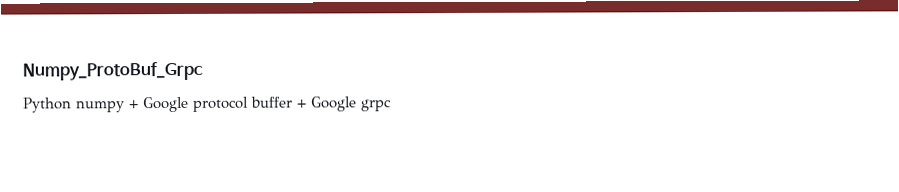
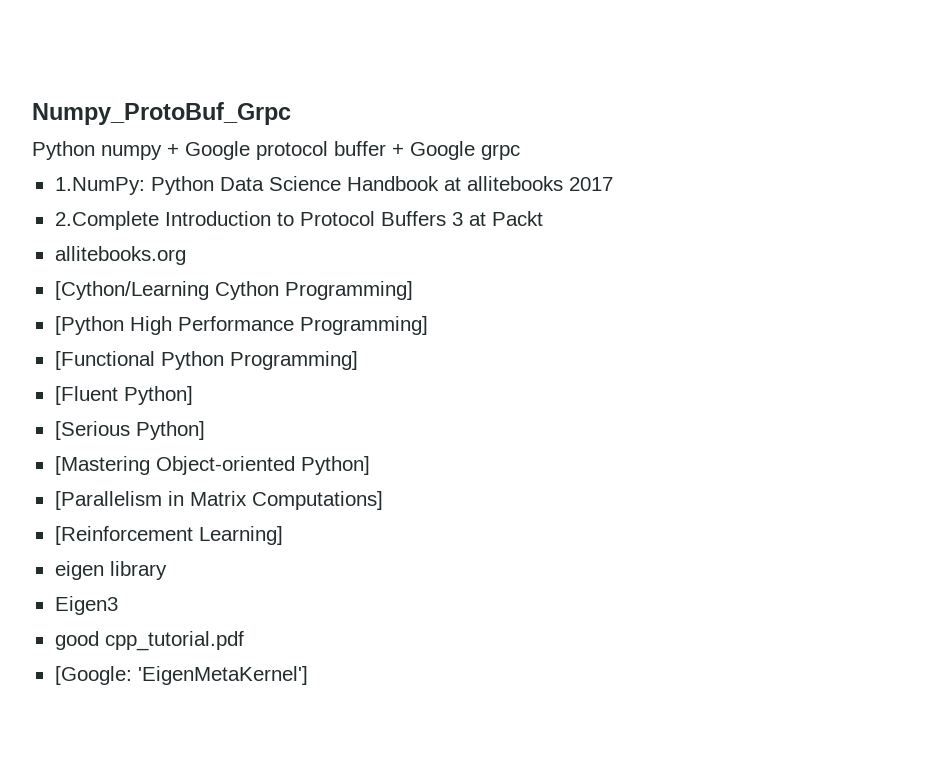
(392, 105) none -> [54,176,613,195] [54,211,543,230] [54,246,186,265] [54,281,413,300] [54,316,428,335] [54,351,358,370] [54,386,193,405] [54,421,205,440] [54,456,370,475] [54,491,383,510] [54,526,283,545] [54,561,167,580] [54,596,118,615] [54,631,244,651] [54,666,308,685] // 1.NumPy: Python Data Science Handbook at allitebooks 2017 // 2.Complete Introduction to Protocol Buffers 3 at Packt // allitebooks.org // [Cython/Learning Cython Programming] // [Python High Performance Programming] // [Functional Python Programming] // [Fluent Python] // [Serious Python] // [Mastering Object-oriented Python] // [Parallelism in Matrix Computations] // [Reinforcement Learning] // eigen library // Eigen3 // good cpp_tutorial.pdf // [Google: 'EigenMetaKernel']

